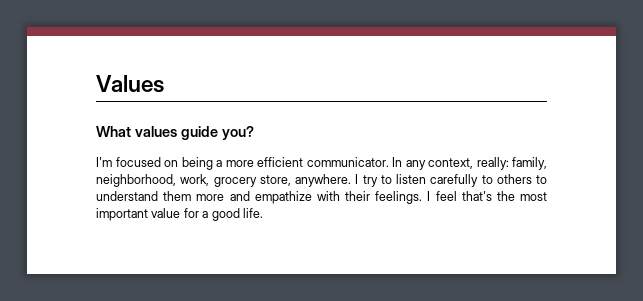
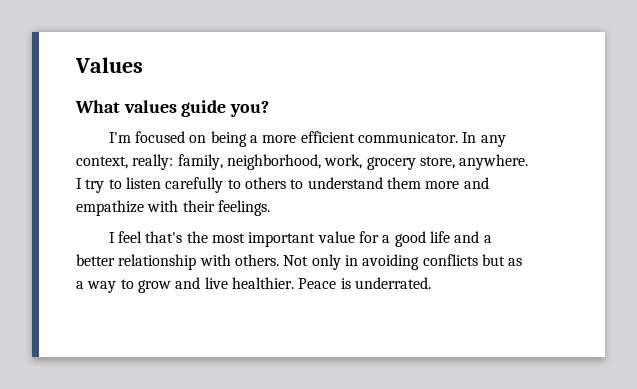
(423, 197) none -> (270, 208) //
[242,208,263,218] life. -> [430,231,492,243] [76,254,523,270] [76,277,431,293] life and a better relationship with others. Not only in avoiding conflicts but as a way to grow and live healthier. Peace is underrated.

